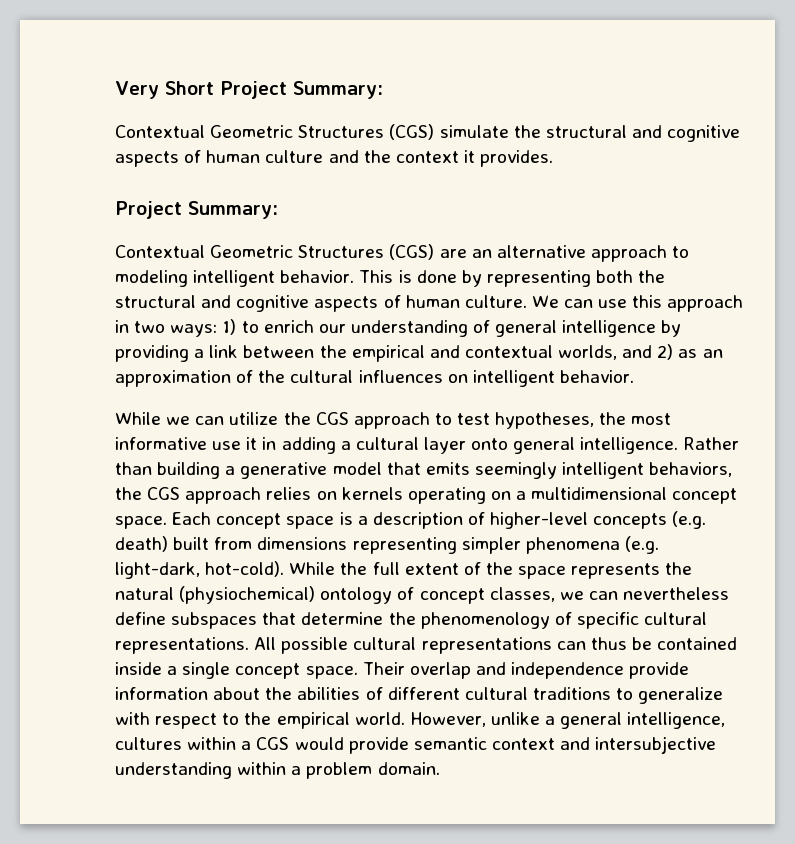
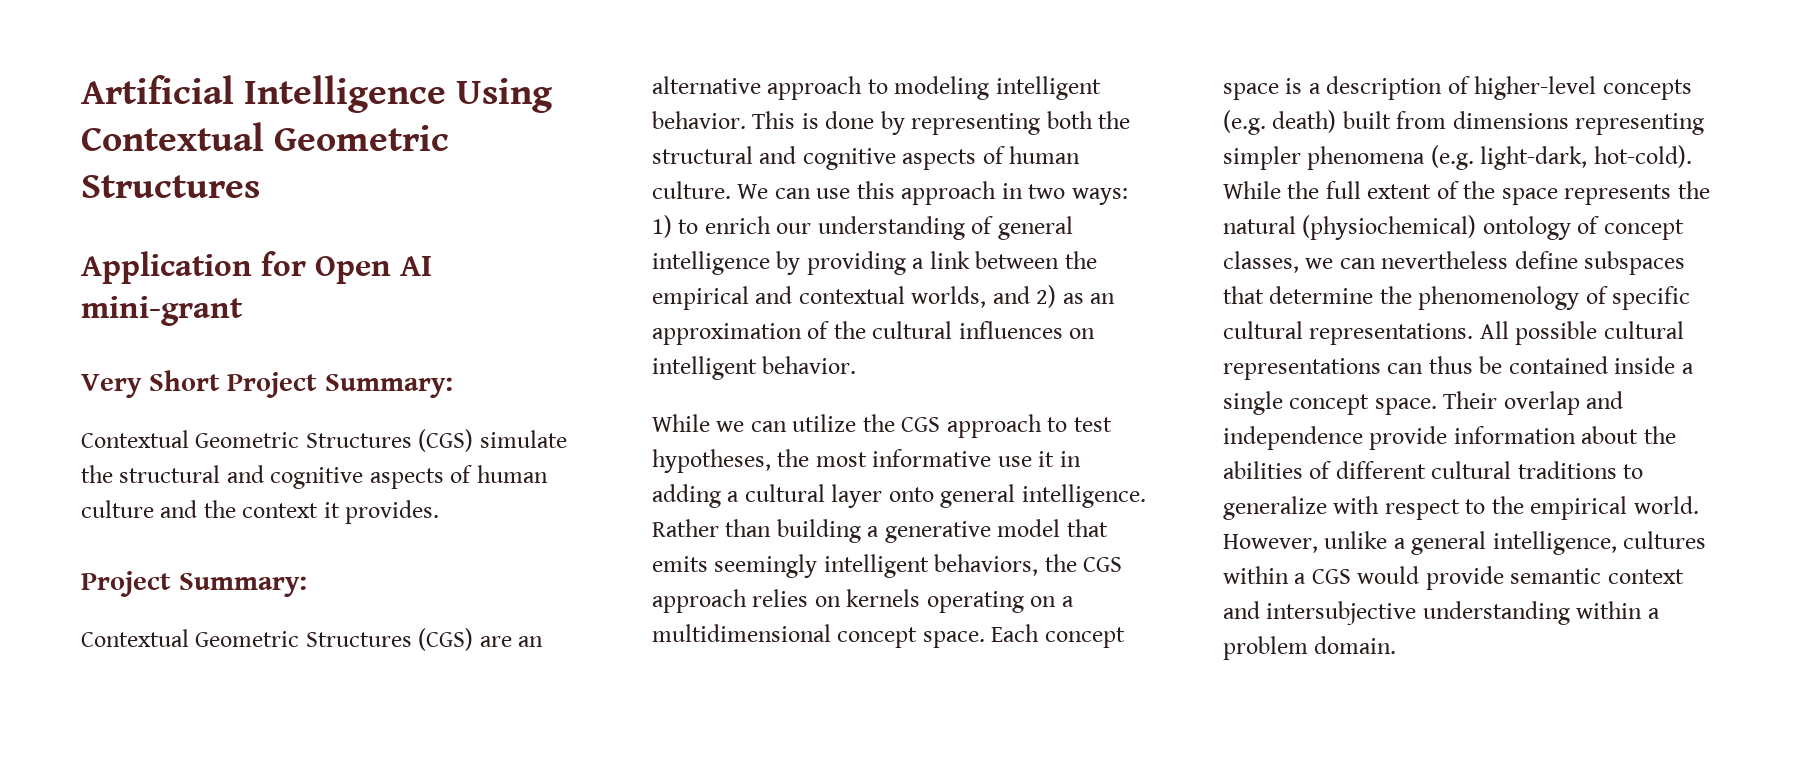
(115, 90) none -> [81,75,554,113] [81,122,450,151] [81,175,260,198] [81,251,432,284] [81,296,243,326] Artificial Intelligence Using Contextual Geometric Structures // Application for Open AI mini-grant //

